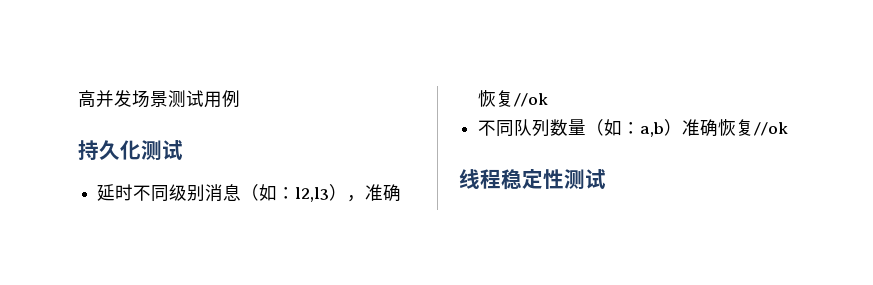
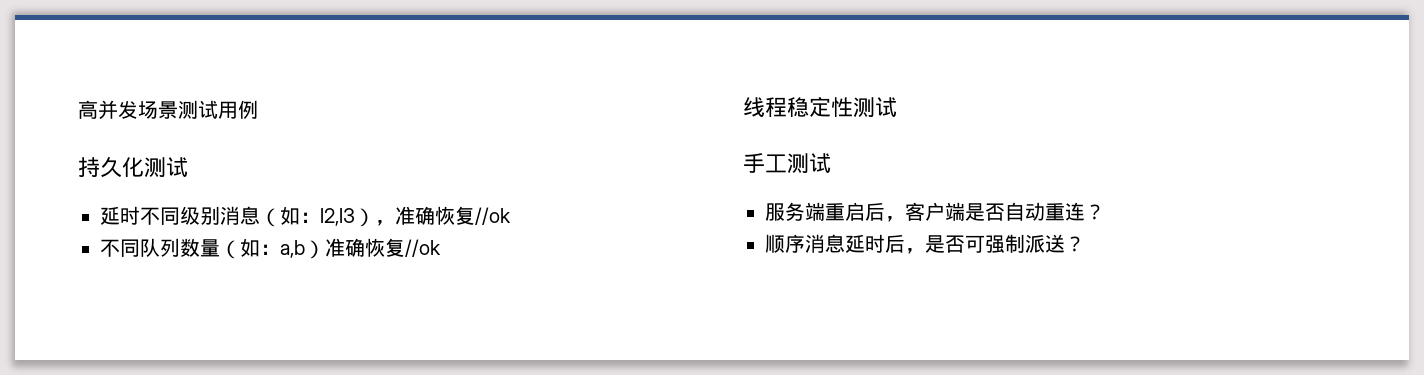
(606, 179) none -> [743,153,831,174] [765,202,1105,222] [765,234,1085,254] // 手工测试 // 服务端重启后，客户端是否自动重连？ // 顺序消息延时后，是否可强制派送？

